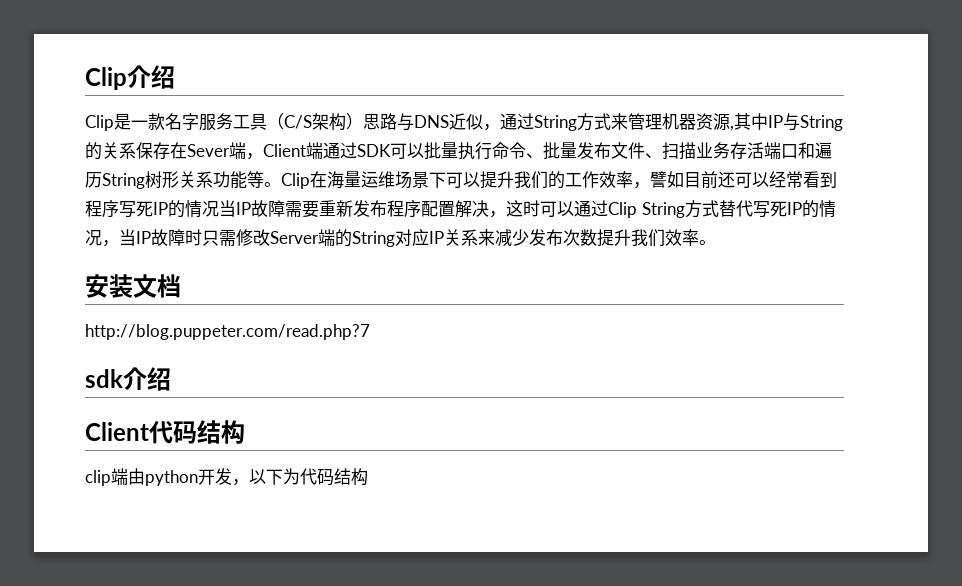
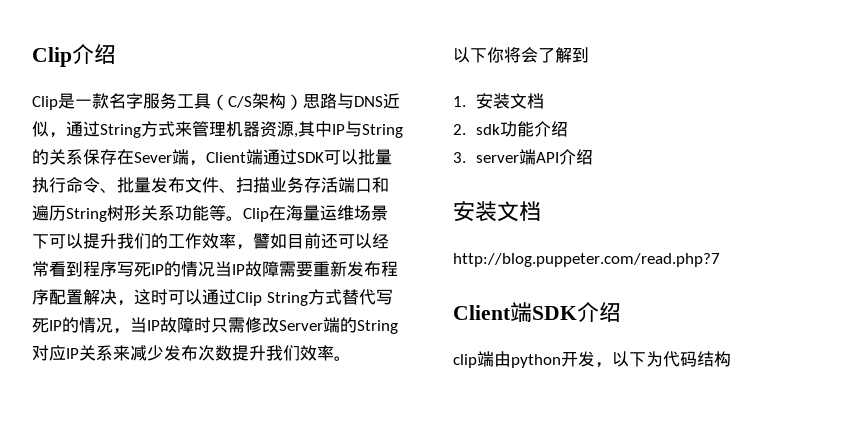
(716, 242) none -> [453,47,589,63] [453,93,545,109] [453,121,569,137] [453,149,594,165] // 以下你将会了解到 // 1.安装文档 // 2. sdk功能介绍 // 3. server端API介绍
[85,367,171,391] [85,420,245,444] sdk介绍 // Client代码结构 -> [453,302,621,323] Client端SDK介绍

